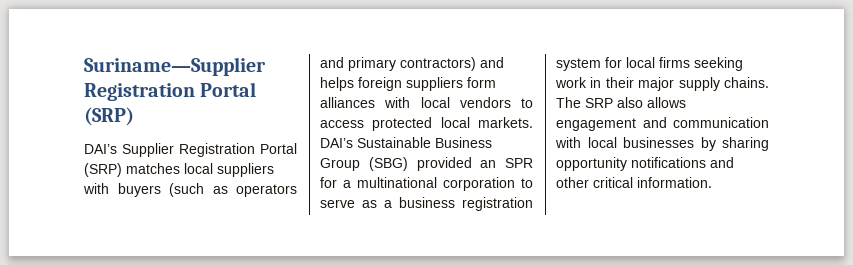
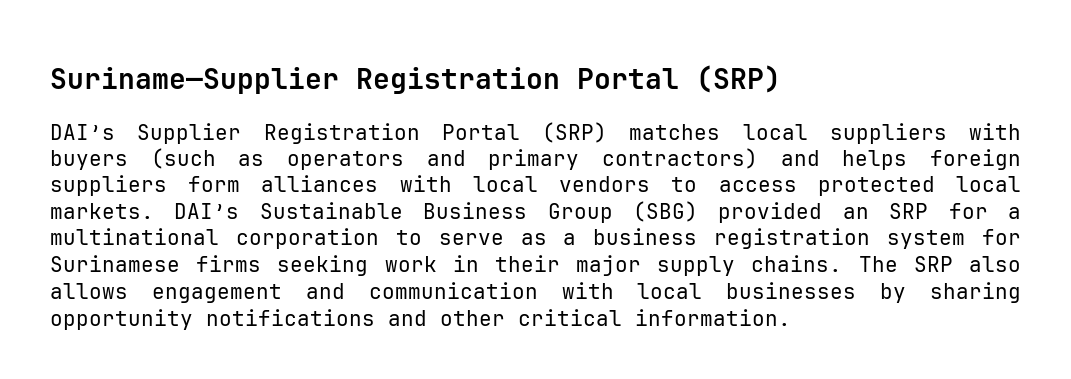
[505,158,533,168] SPR -> [889,203,929,219] SRP
[626,57,655,68] local -> [50,255,180,272] Surinamese

